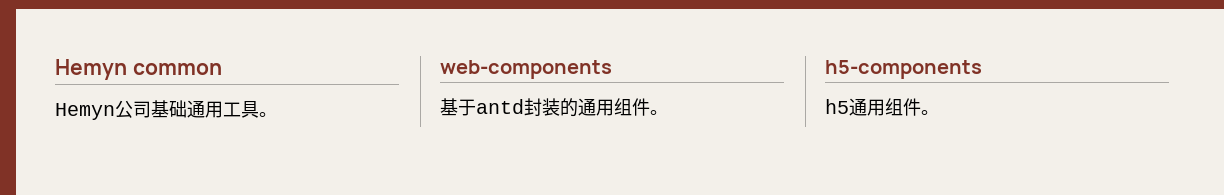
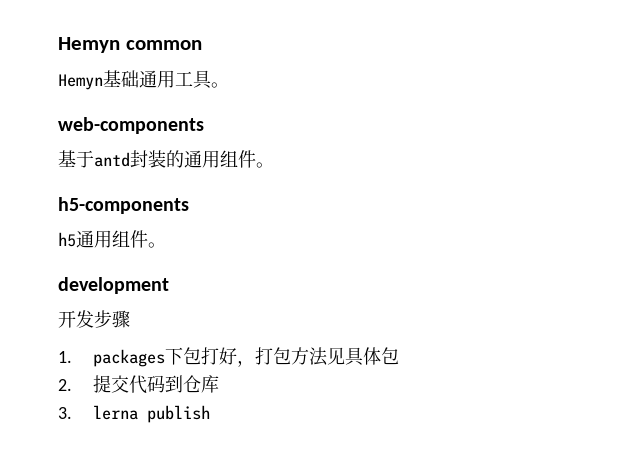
[115,100,151,118] 公司 -> (103, 82) none
(939, 112) none -> [58,277,169,294] [58,310,130,328] [58,347,400,367] [58,375,220,394] [58,405,211,423] // development // 开发步骤 // 1. packages下包打好，打包方法见具体包 // 2.提交代码到仓库 // 3. lerna publish

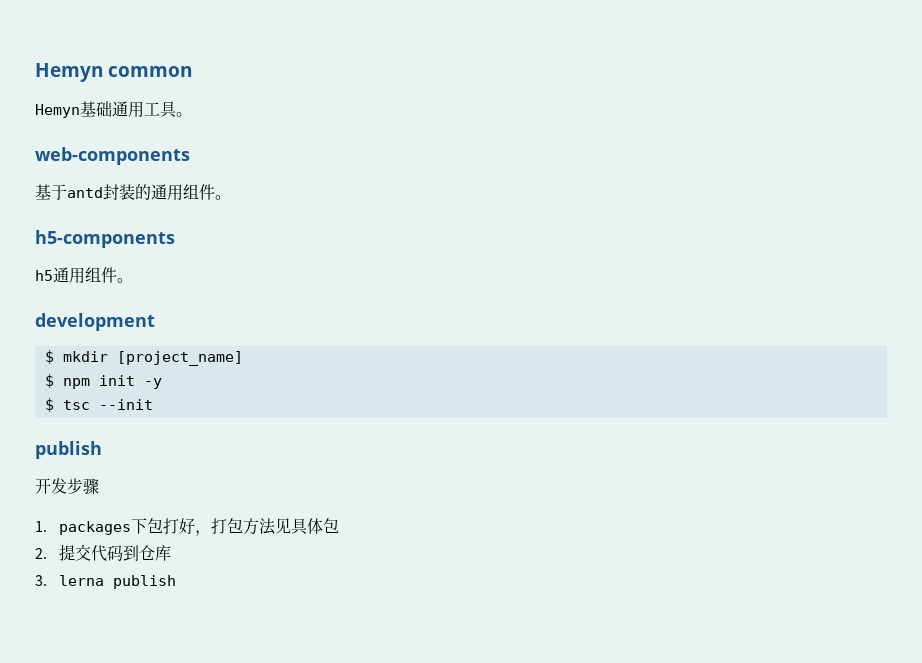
(169, 285) none -> [44,350,243,366] [44,374,162,389] [44,398,153,412] [35,441,102,459] // $ mkdir [project_name] // $ npm init -y // $ tsc --init // publish

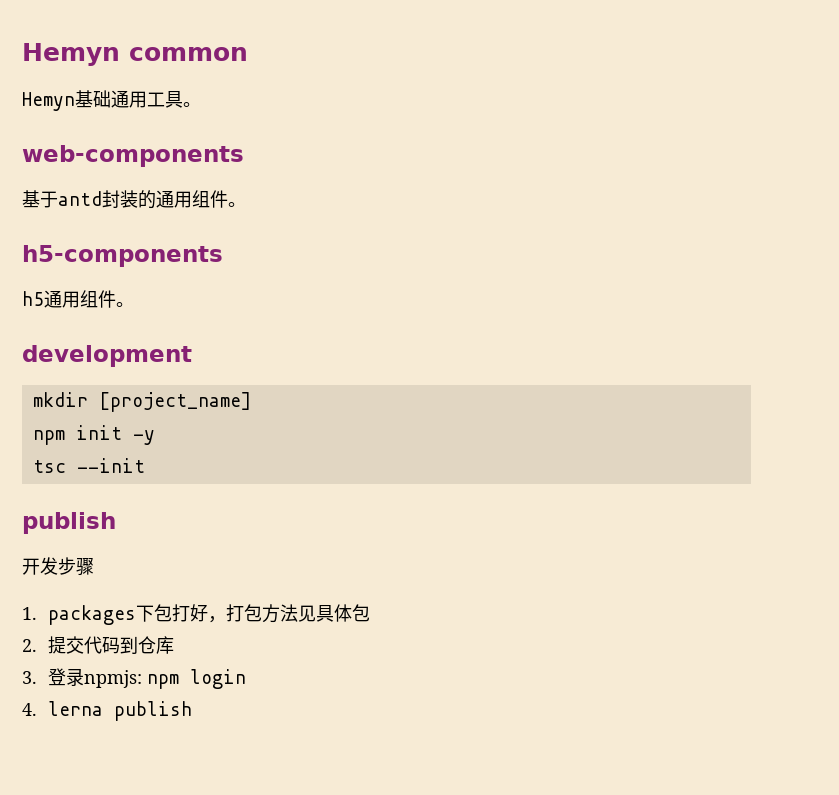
[44,350,54,364] $ -> (192, 356) none
[44,374,54,388] $ -> (251, 402) none
[44,398,54,412] $ -> (155, 437) none
(47, 580) none -> [48,668,247,689] [22,703,37,716] 登录npmjs: npm login // 4.

